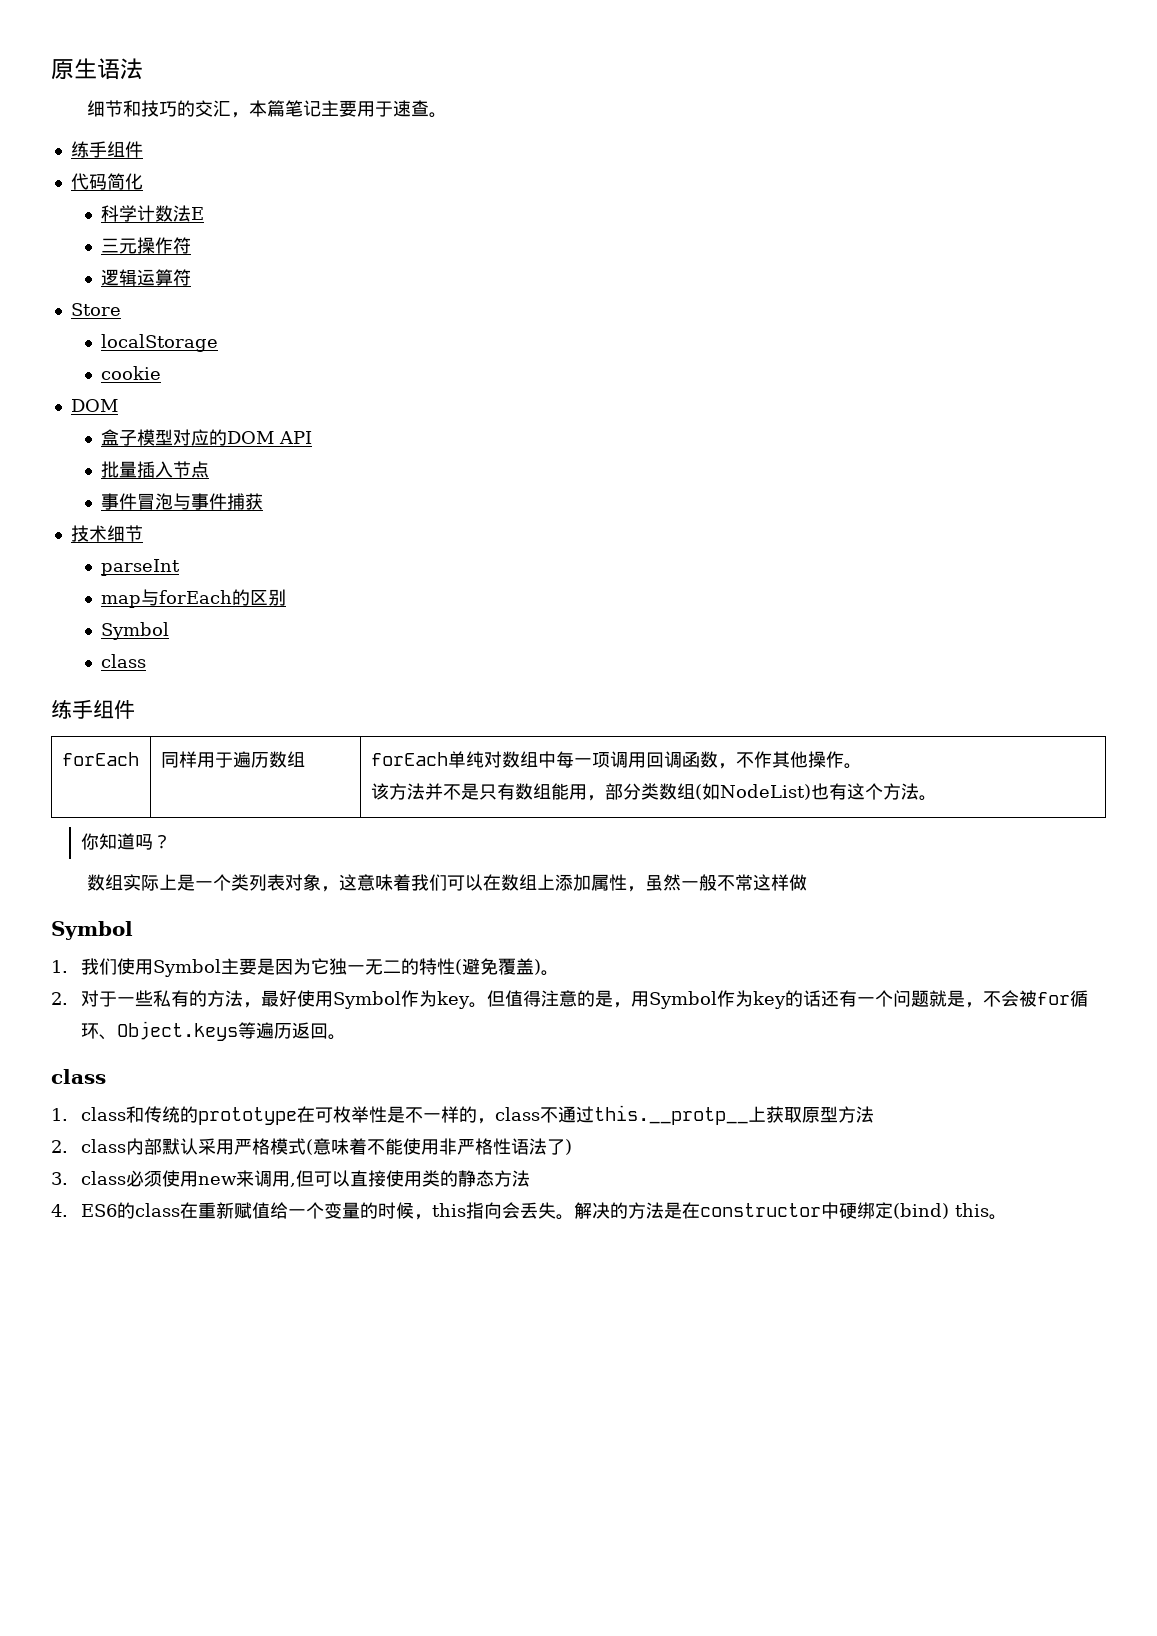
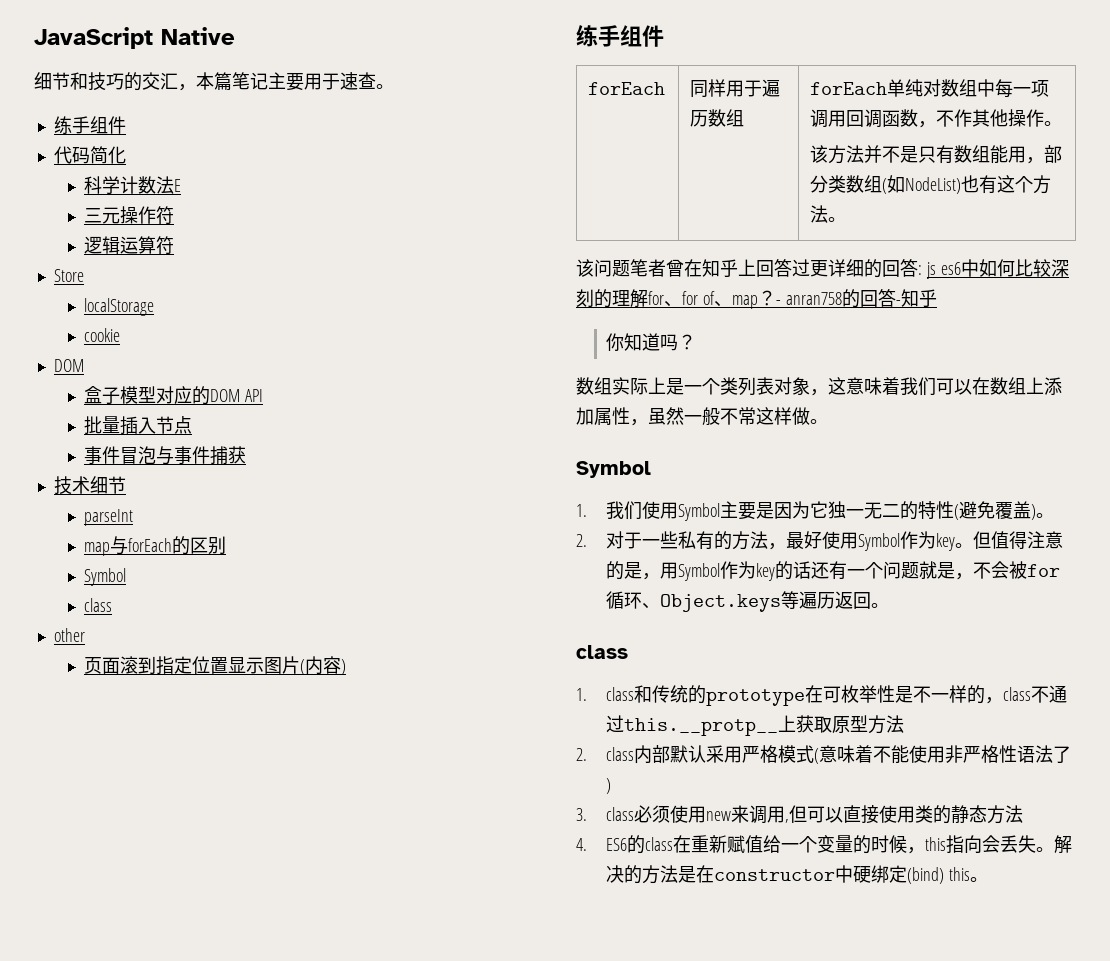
[51,58,143,80] 原生语法 -> [34,27,235,49] JavaScript Native
(147, 661) none -> [53,628,85,642] [84,656,347,675] // other // 页面滚到指定位置显示图片(内容)
(937, 798) none -> [576,259,1069,279] [576,289,937,309] // 该问题笔者曾在知乎上回答过更详细的回答: js es6中如何比较深刻的理解for、for of、map？- anran758的回答-知乎
(808, 882) none -> [810,419,828,424] 。

